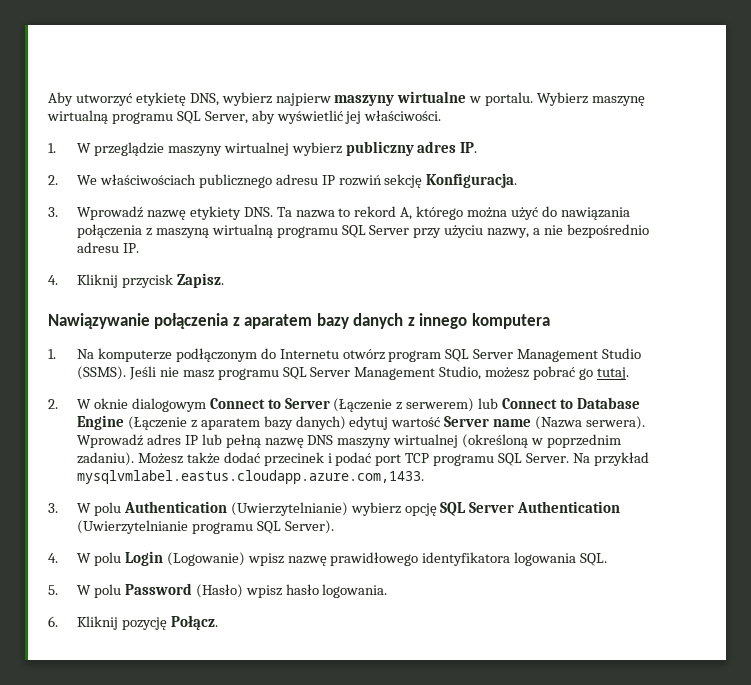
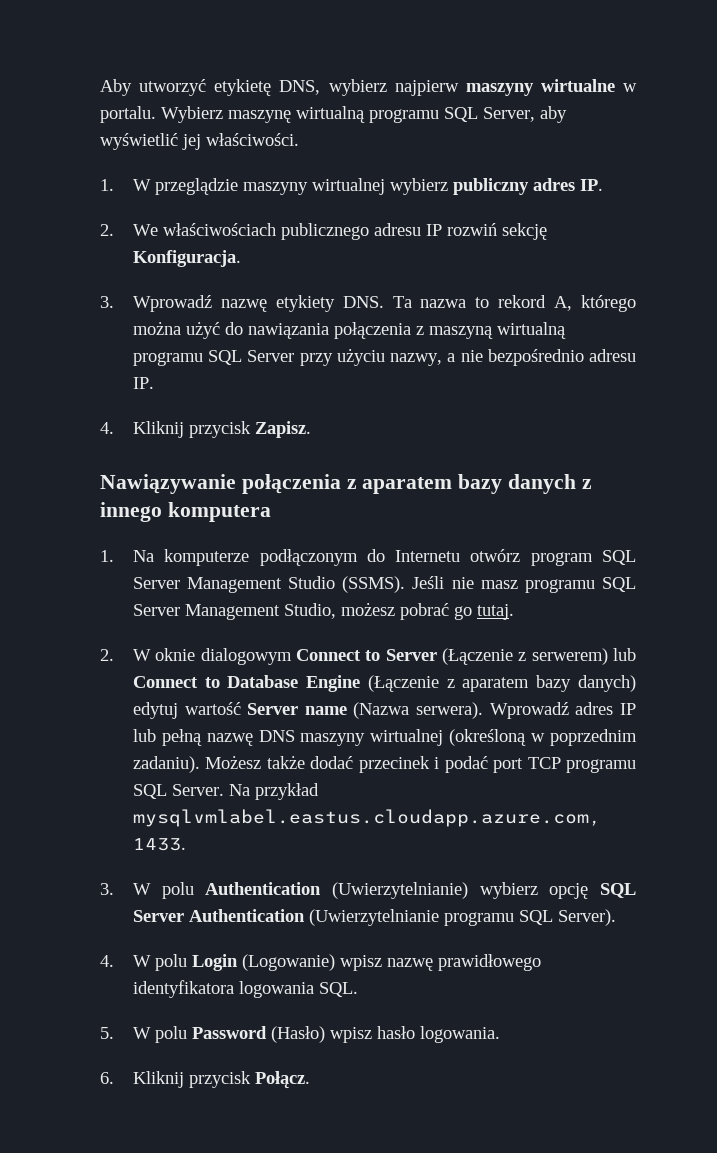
[121,617,167,630] pozycję -> [188,1071,251,1088] przycisk

